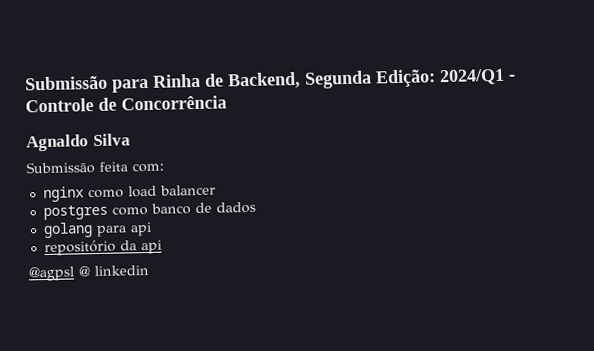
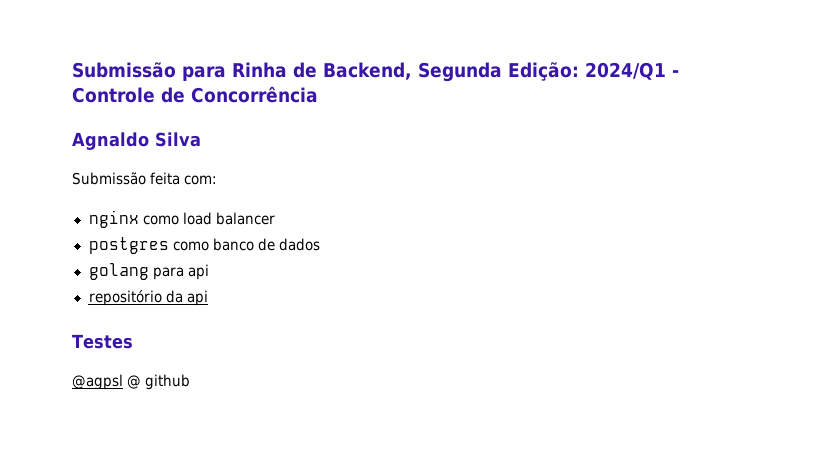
(162, 247) none -> [72,334,133,349] // Testes
[94,264,149,277] linkedin -> [145,374,191,390] github

